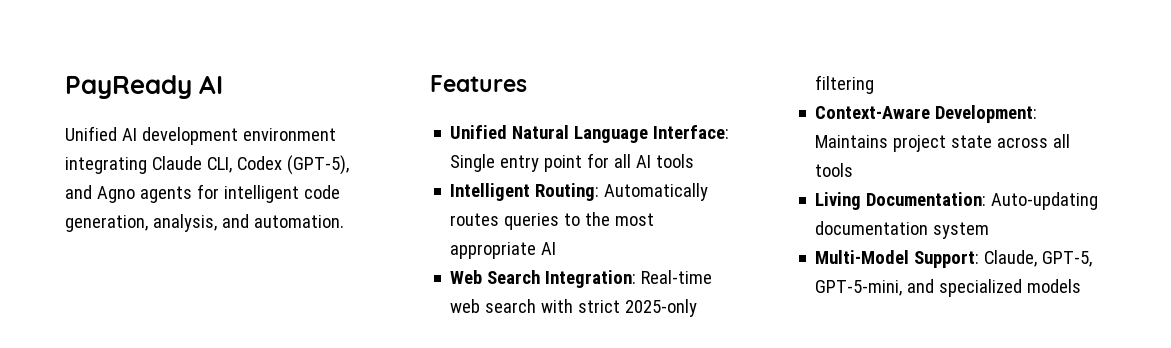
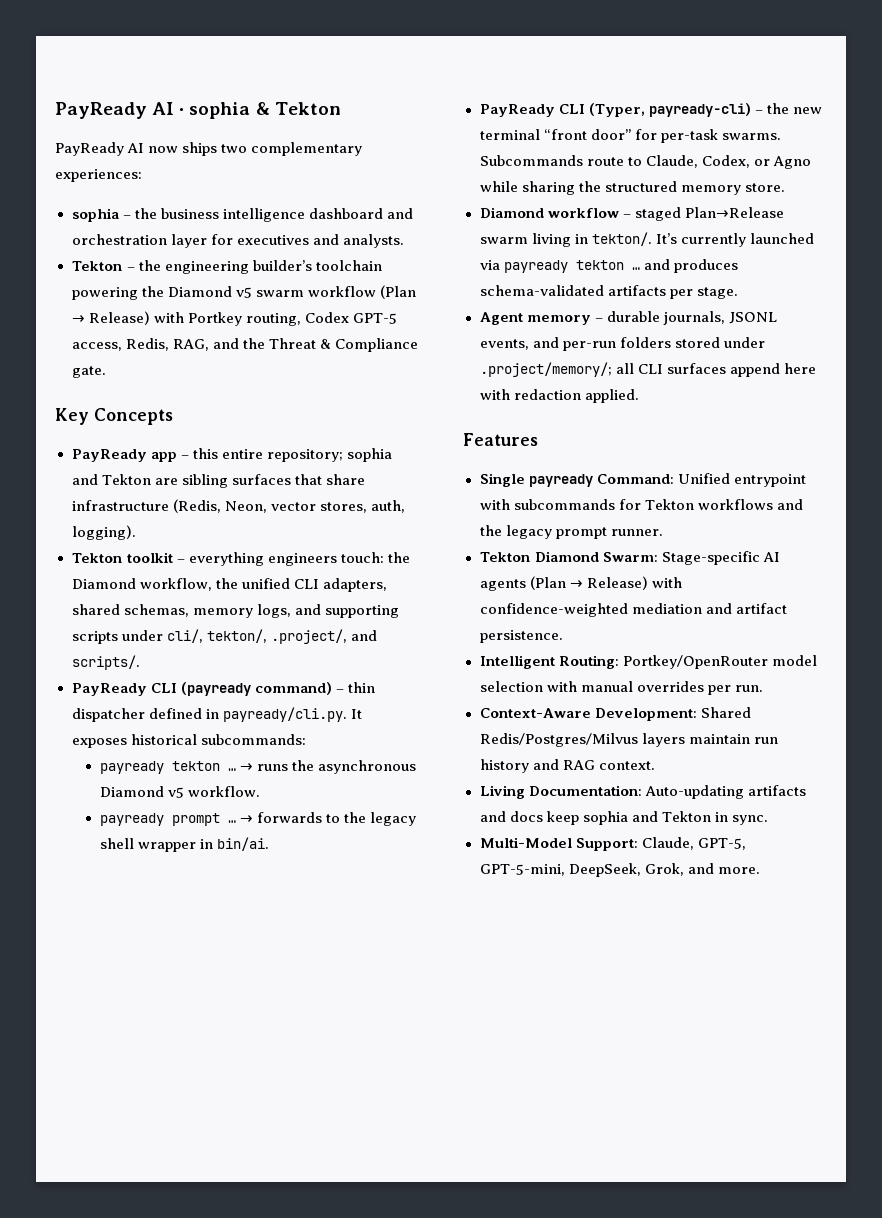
[65,75,224,99] [65,126,336,145] [65,155,349,175] [65,184,340,203] [65,214,344,232] [430,75,527,92] [450,125,730,143] [450,153,695,172] [450,183,709,201] [450,212,655,230] [450,242,557,259] [450,270,713,288] [450,299,698,317] [815,75,875,94] [815,105,1038,123] [815,134,1071,152] [815,163,854,177] [815,192,1099,210] [815,221,990,239] PayReady AI // Unified AI development environment integrating Claude CLI, Codex (GPT-5), and Agno agents for intelligent code generation, analysis, and automation. // Features // Unified Natural Language Interface: Single entry point for all AI tools // Intelligent Routing: Automatically routes queries to the most appropriate AI // Web Search Integration: Real-time web search with strict 2025-only filtering // Context-Aware Development: Maintains project state across all tools // Living Documentation: Auto-updating documentation system -> [55,102,341,119] [55,142,363,156] [55,169,142,182] [71,208,413,222] [71,234,404,248] [71,260,382,274] [71,285,416,300] [71,311,397,326] [71,338,418,352] [71,366,106,378] [55,408,173,425] [71,448,392,462] [71,474,365,488] [71,499,405,513] [71,525,136,540] [71,552,410,566] [71,578,387,592] [71,604,399,618] [71,629,377,644] [71,655,140,670] [71,682,375,696] [71,707,362,722] [71,734,306,748] [99,760,416,774] [99,786,260,798] [99,812,416,826] [99,837,269,852] [479,103,822,117] [479,129,781,143] [479,155,811,169] [479,181,785,195] [479,207,784,221] [479,232,814,247] [479,259,738,273] [479,285,738,299] [479,311,777,325] [479,337,765,351] [479,362,816,377] [479,389,639,403] [463,433,538,446] [479,473,806,487] [479,499,803,510] [479,525,663,539] [479,551,780,565] [479,576,682,591] [479,603,787,617] [479,630,563,643] [479,655,817,669] [479,681,763,695] [479,707,751,721] [479,733,778,747] [479,759,655,773] [479,785,806,799] [479,811,768,825] PayReady AI · sophia & Tekton // PayReady AI now ships two complementary experiences: // sophia – the business intelligence dashboard and orchestration layer for executives and analysts. // Tekton – the engineering builder’s toolchain powering the Diamond v5 swarm workflow (Plan → Release) with Portkey routing, Codex GPT-5 access, Redis, RAG, and the Threat & Compliance gate. // Key Concepts // PayReady app – this entire repository; sophia and Tekton are sibling surfaces that share infrastructure (Redis, Neon, vector stores, auth, logging). // Tekton toolkit – everything engineers touch: the Diamond workflow, the unified CLI adapters, shared schemas, memory logs, and supporting scripts under cli/, tekton/, .project/, and scripts/. // PayReady CLI (payready command) – thin dispatcher defined in payready/cli.py. It exposes historical subcommands: // payready tekton … → runs the asynchronous Diamond v5 workflow. // payready prompt … → forwards to the legacy shell wrapper in bin/ai. // PayReady CLI (Typer, payready-cli) – the new terminal “front door” for per-task swarms. Subcommands route to Claude, Codex, or Agno while sharing the structured memory store. // Diamond workflow – staged Plan→Release swarm living in tekton/. It’s currently launched via payready tekton … and produces schema-validated artifacts per stage. // Agent memory – durable journals, JSONL events, and per-run folders stored under .project/memory/; all CLI surfaces append here with redaction applied. // Features // Single payready Command: Unified entrypoint with subcommands for Tekton workflows and the legacy prompt runner. // Tekton Diamond Swarm: Stage-specific AI agents (Plan → Release) with confidence-weighted mediation and artifact persistence. // Intelligent Routing: Portkey/OpenRouter model selection with manual overrides per run. // Context-Aware Development: Shared Redis/Postgres/Milvus layers maintain run history and RAG context. // Living Documentation: Auto-updating artifacts and docs keep sophia and Tekton in sync.
[907,279,1082,297] and specialized models -> [568,863,760,877] DeepSeek, Grok, and more.

